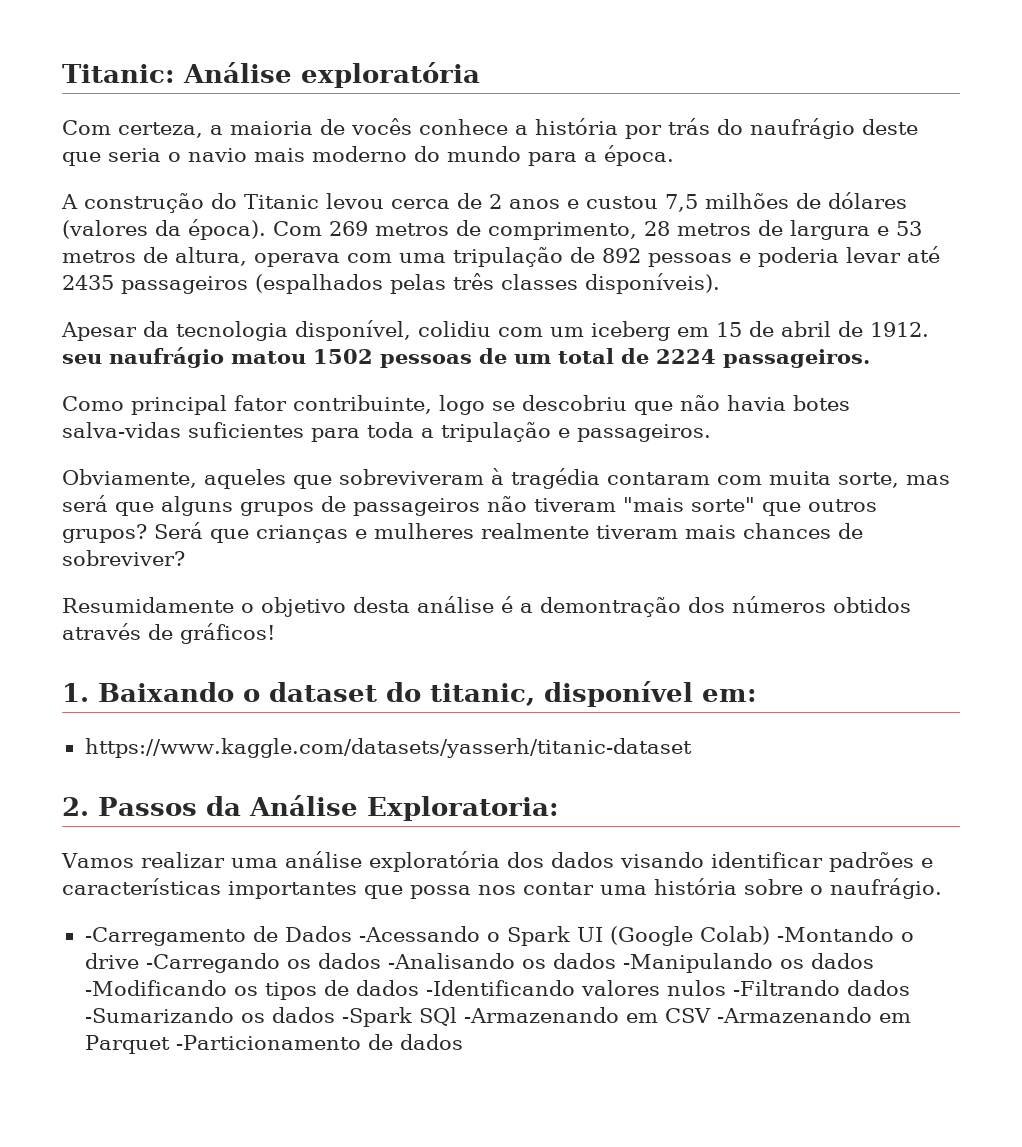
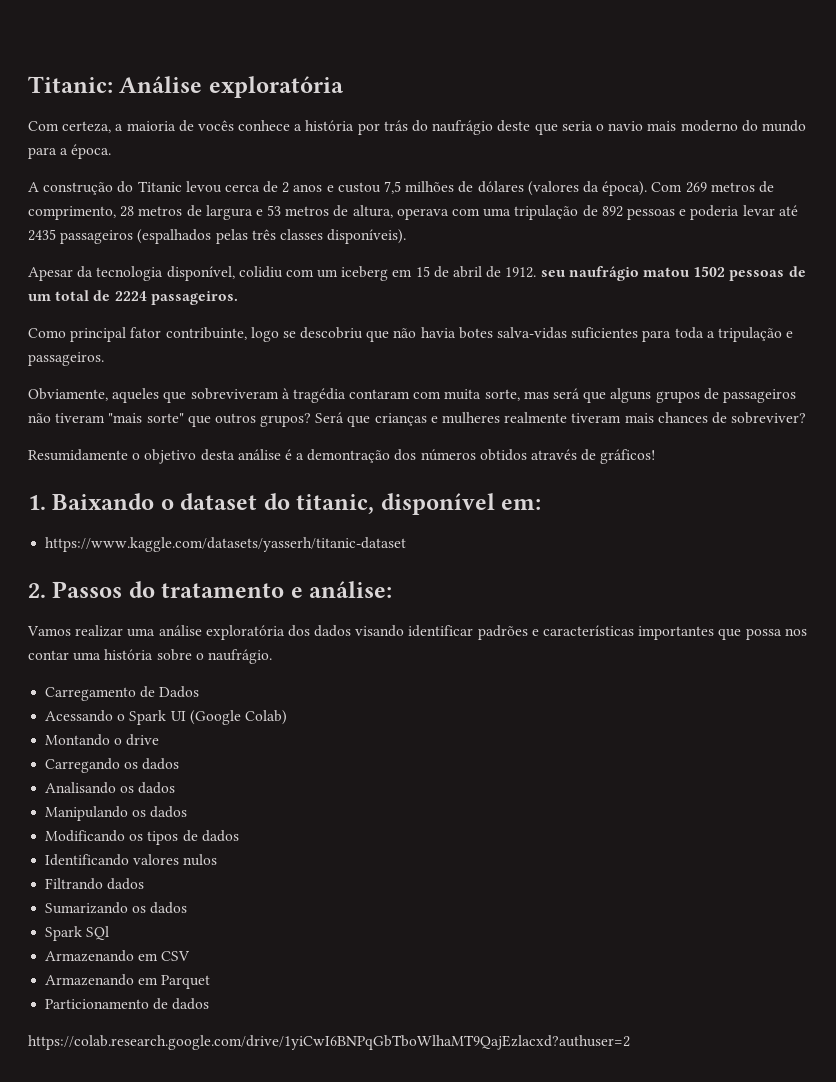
[205,795,559,821] da Análise Exploratoria: -> [128,581,393,598] do tratamento e análise:
[84,927,246,946] -Carregamento -> [45,687,137,701] Carregamento
[358,926,480,942] -Acessando -> [45,710,114,722] // Acessando
[776,926,894,942] -Montando -> [45,734,111,746] // Montando
[145,953,874,973] [84,980,227,996] -Carregando os dados -Analisando os dados -Manipulando os dados -Modificando -> [45,758,180,773] [45,782,176,794] [45,806,188,821] [45,830,126,842] // Carregando os dados // Analisando os dados // Manipulando os dados // Modificando
[425,980,575,996] -Identificando -> [45,854,130,866] // Identificando
[732,980,910,996] [84,1007,412,1027] -Filtrando dados -Sumarizando os dados -Spark -> [45,878,145,890] [45,902,188,914] [45,926,83,941] // Filtrando dados // Sumarizando os dados // Spark
[463,1007,619,1023] -Armazenando -> [45,950,135,962] // Armazenando
[716,1007,872,1023] -Armazenando -> [45,974,135,986] // Armazenando
[175,1034,463,1050] -Particionamento de dados -> [45,998,210,1010] [28,1035,630,1050] // Particionamento de dados // https://colab.research.google.com/drive/1yiCwI6BNPqGbTboWlhaMT9QajEzlacxd?authuser=2

